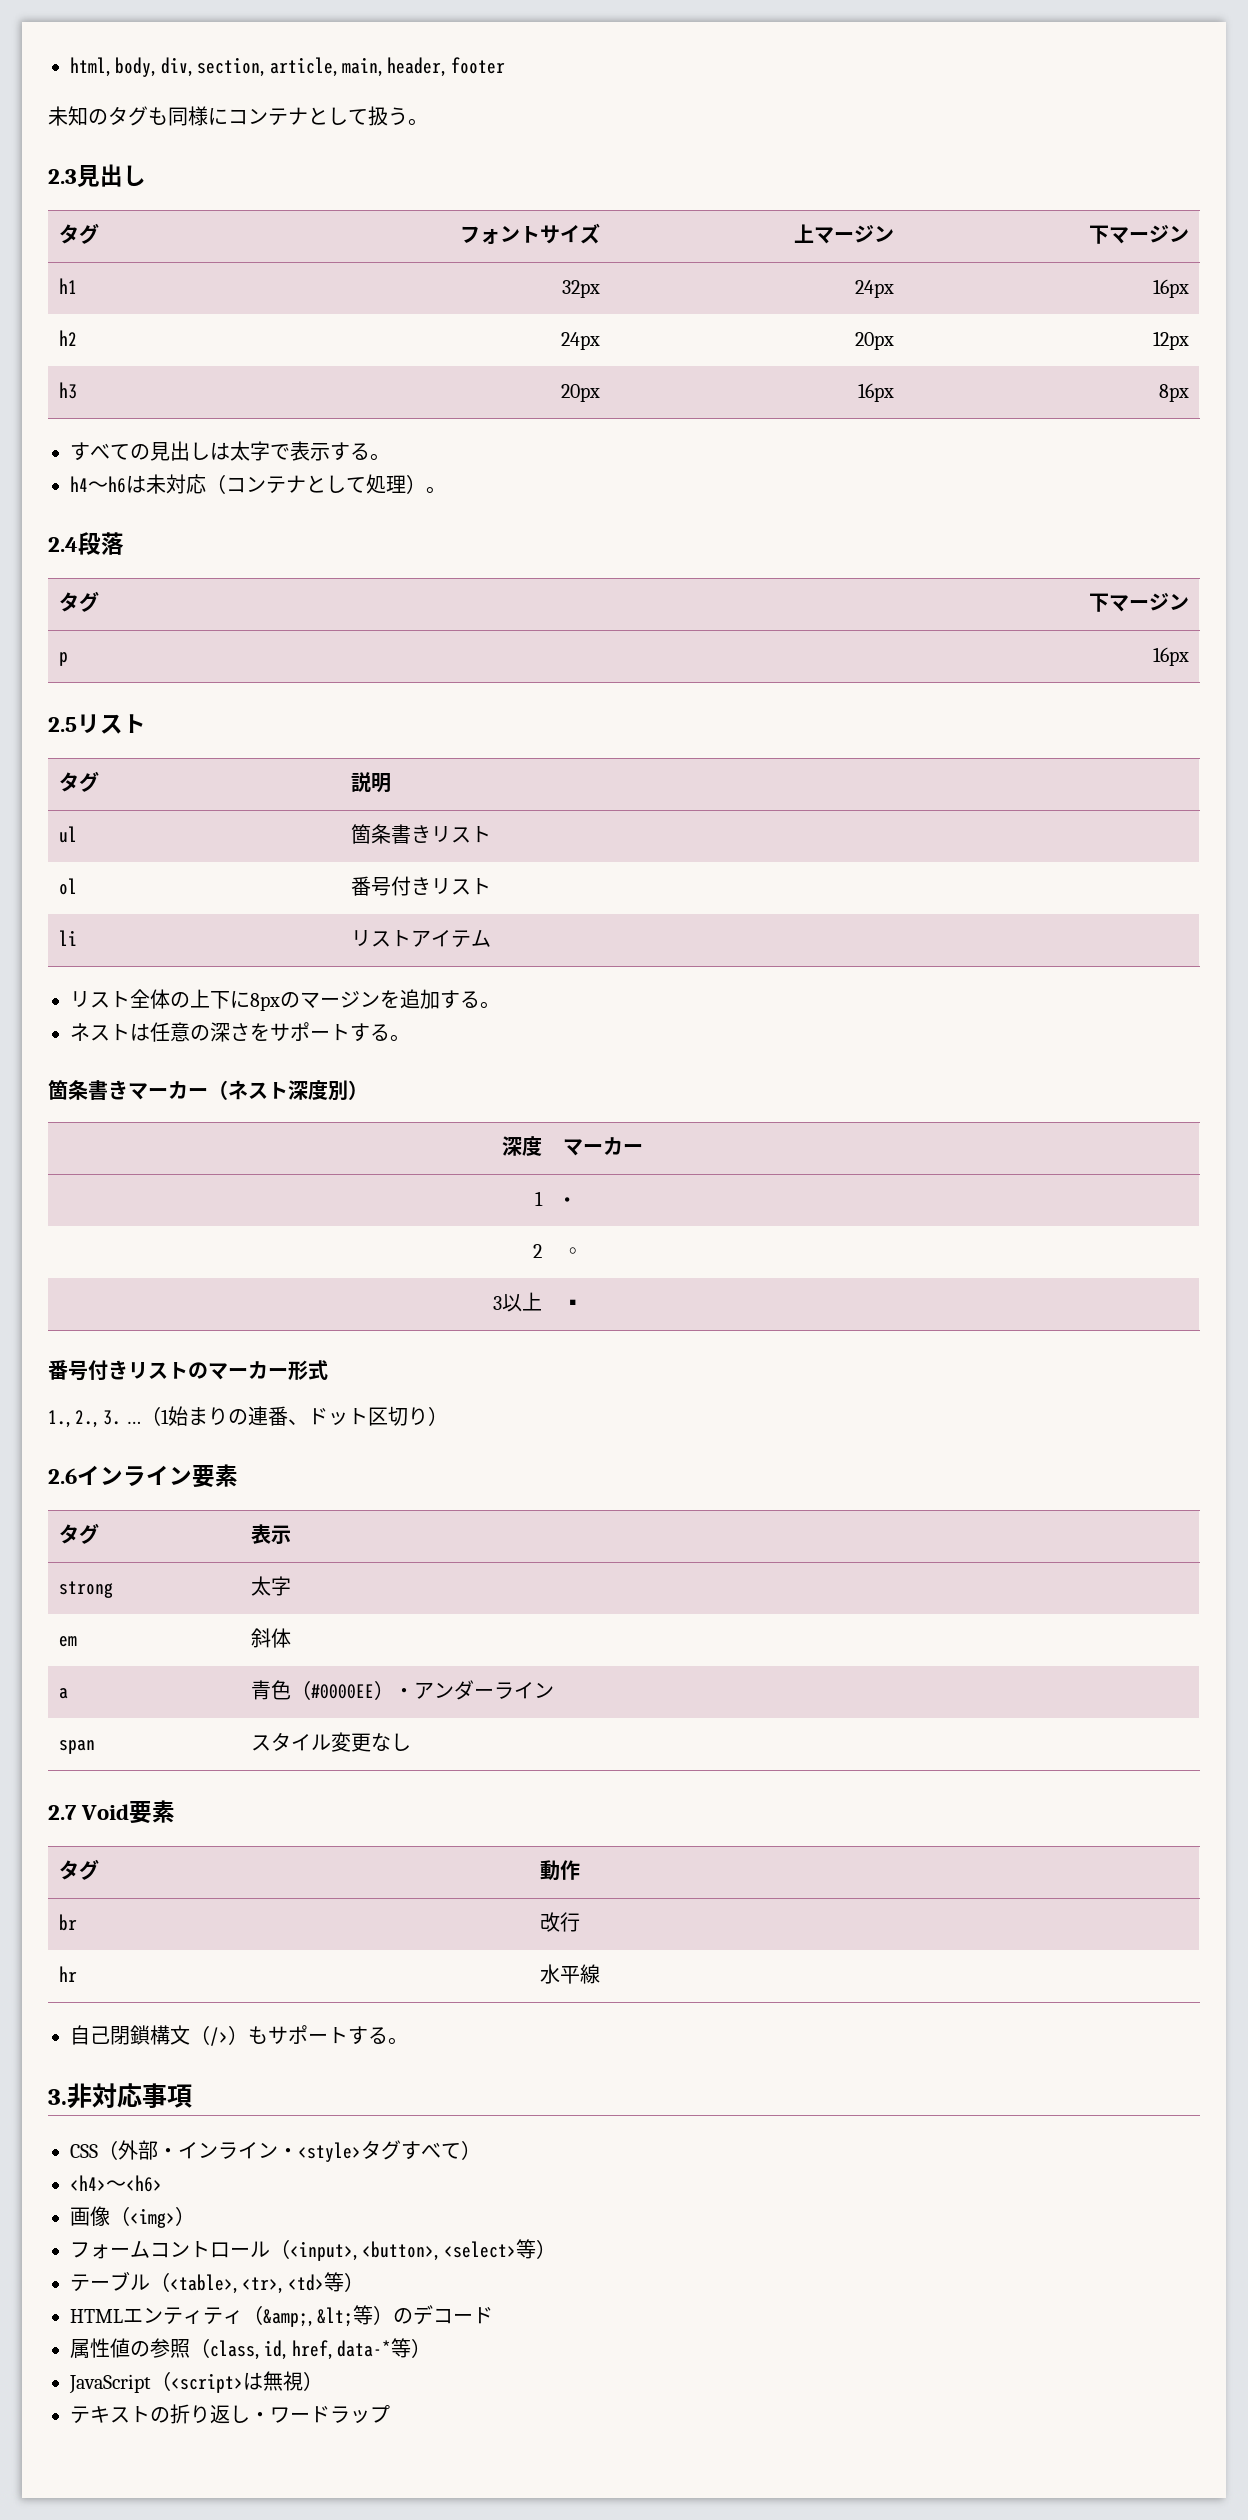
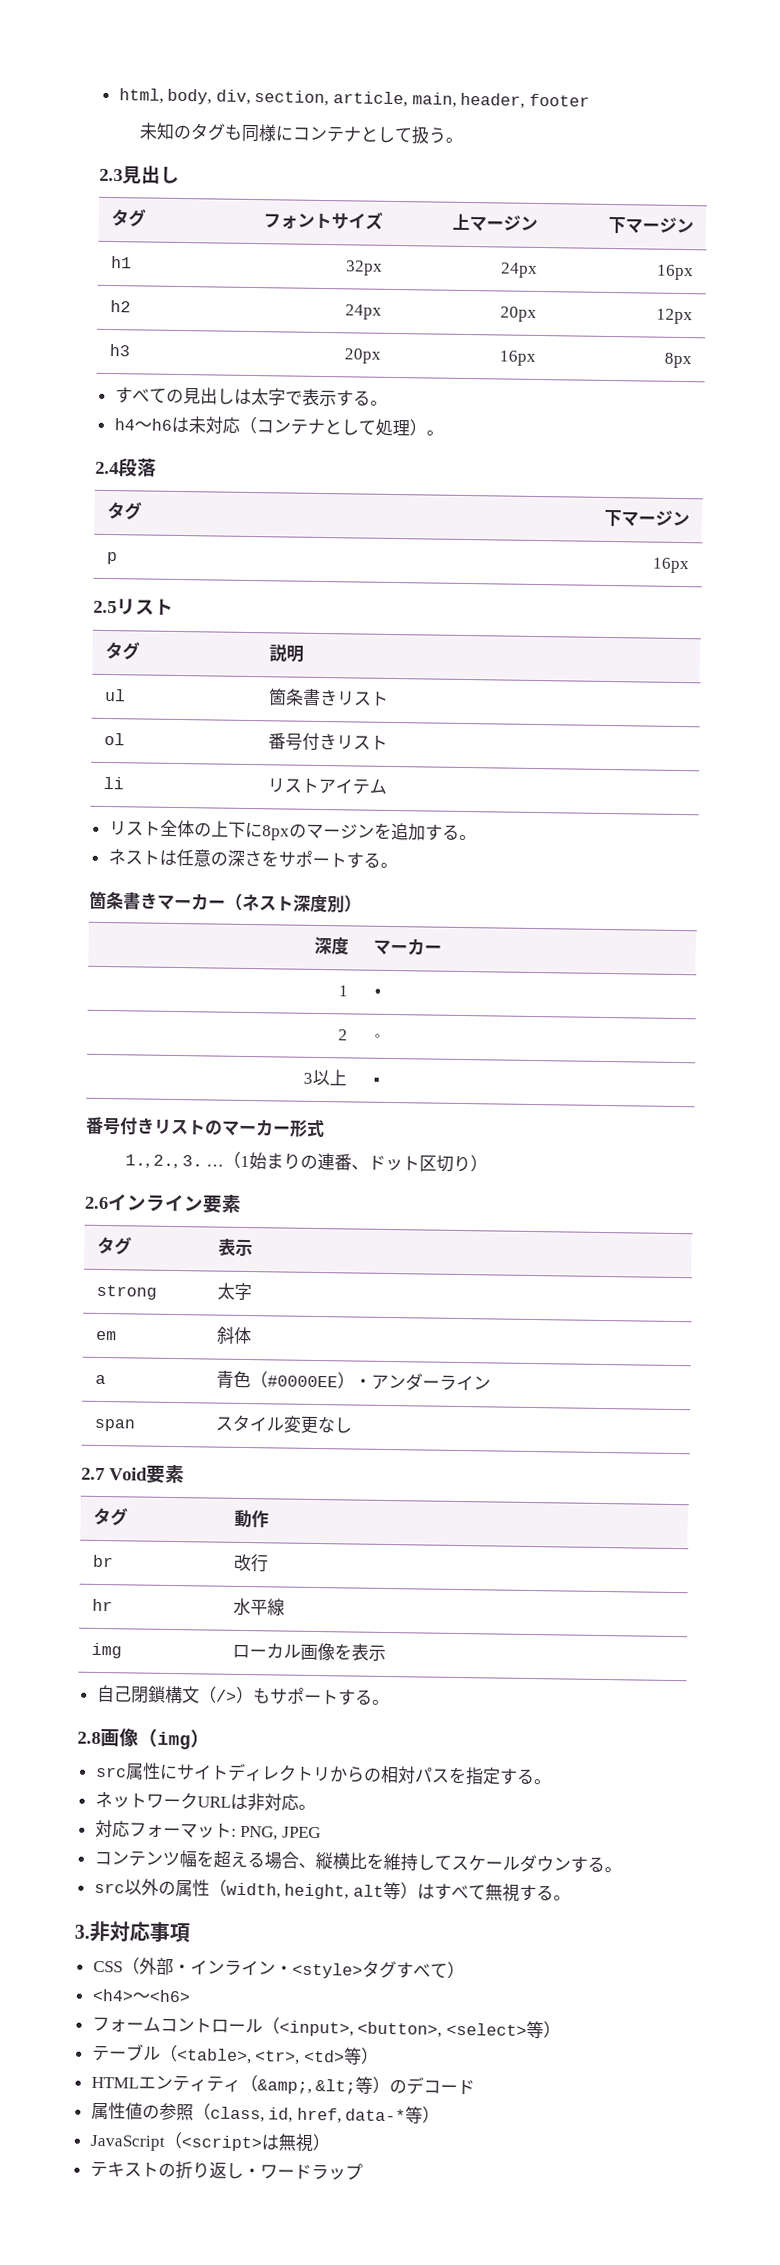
(600, 1974) none -> [91,1642,123,1659] [232,1643,387,1662] // img | ローカル画像を表示
(408, 2041) none -> [77,1728,210,1750] [94,1762,551,1786] [94,1790,316,1811] [94,1819,321,1841] [93,1850,622,1873] [93,1878,571,1902] // 2.8画像（img） // src属性にサイトディレクトリからの相対パスを指定する。 // ネットワークURLは非対応。 // 対応フォーマット: PNG, JPEG // コンテンツ幅を超える場合、縦横比を維持してスケールダウンする。 // src以外の属性（width, height, alt等）はすべて無視する。
[70,2206,195,2228] // 画像（<img>） -> (191, 1996) none

